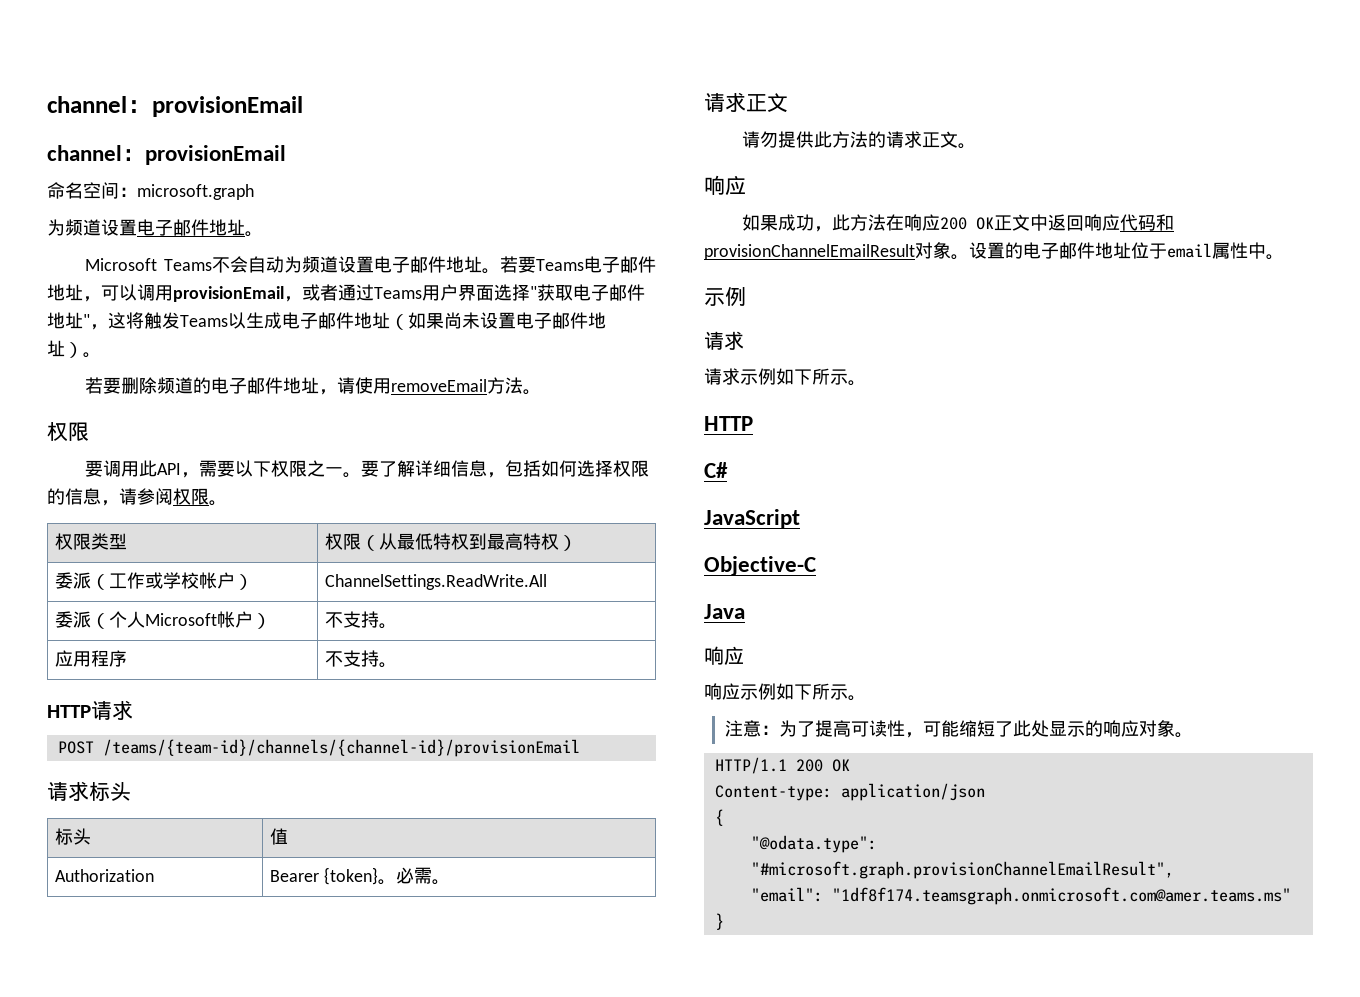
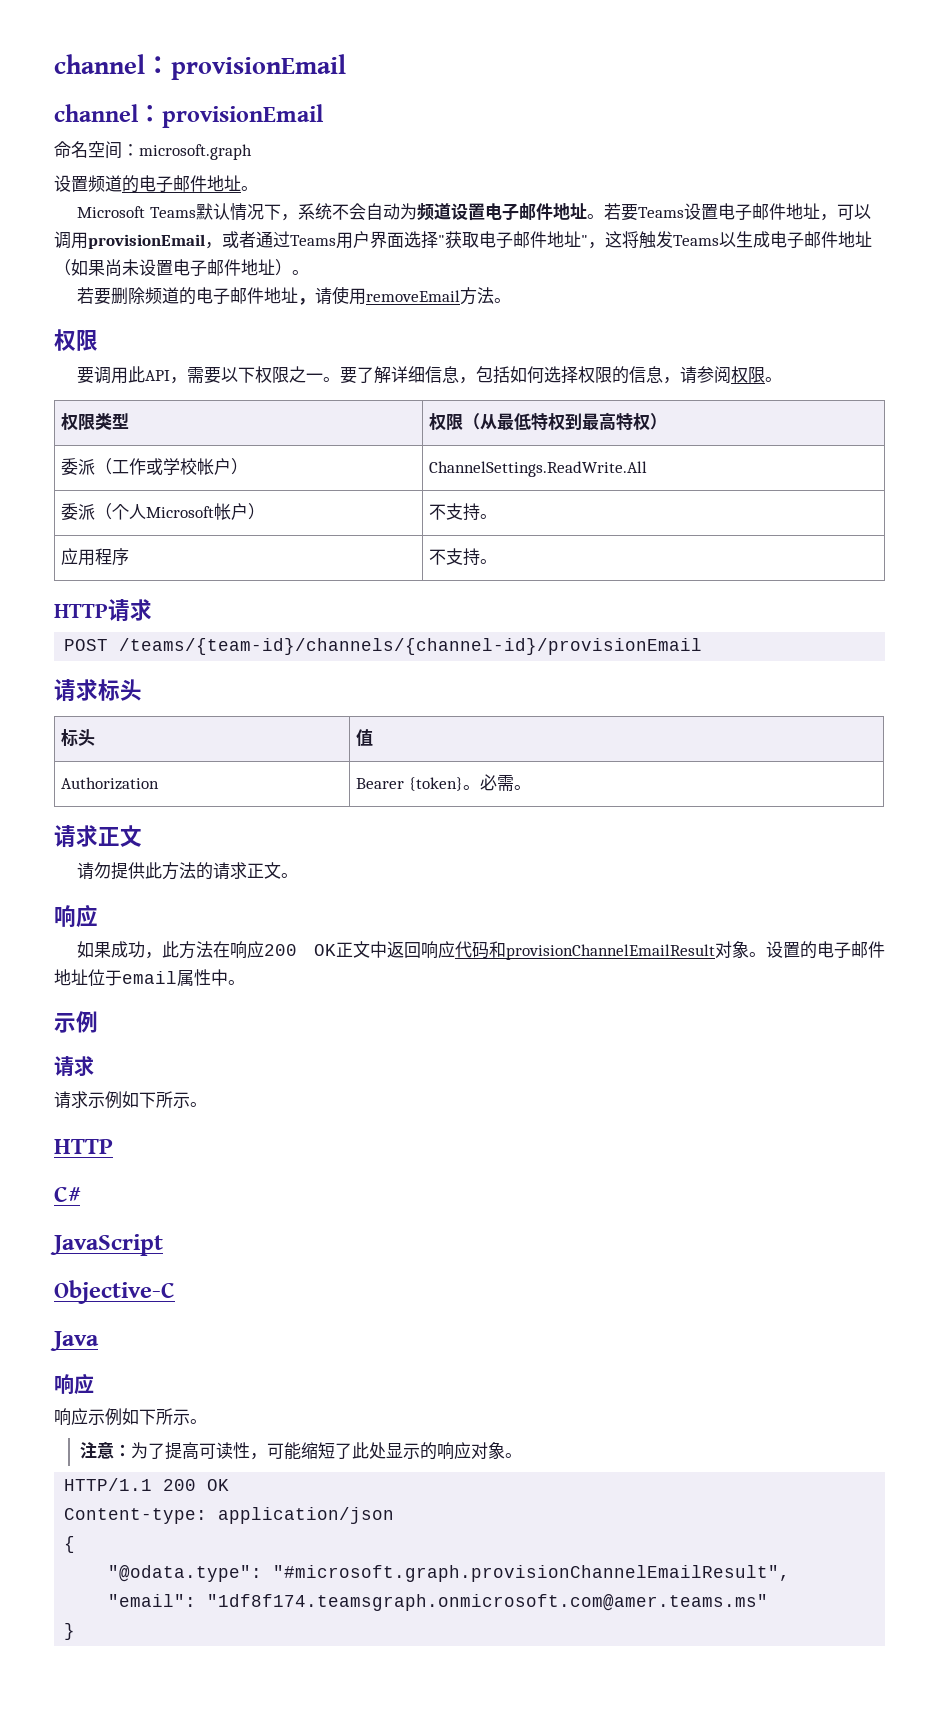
[47,219,137,236] 为频道设置 -> [54,175,139,193] 设置频道的
(212, 265) none -> [195,203,332,221] 默认情况下，系统
(584, 265) none -> [683,203,718,220] 设置

